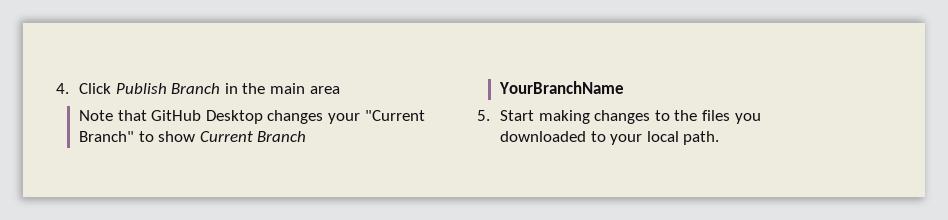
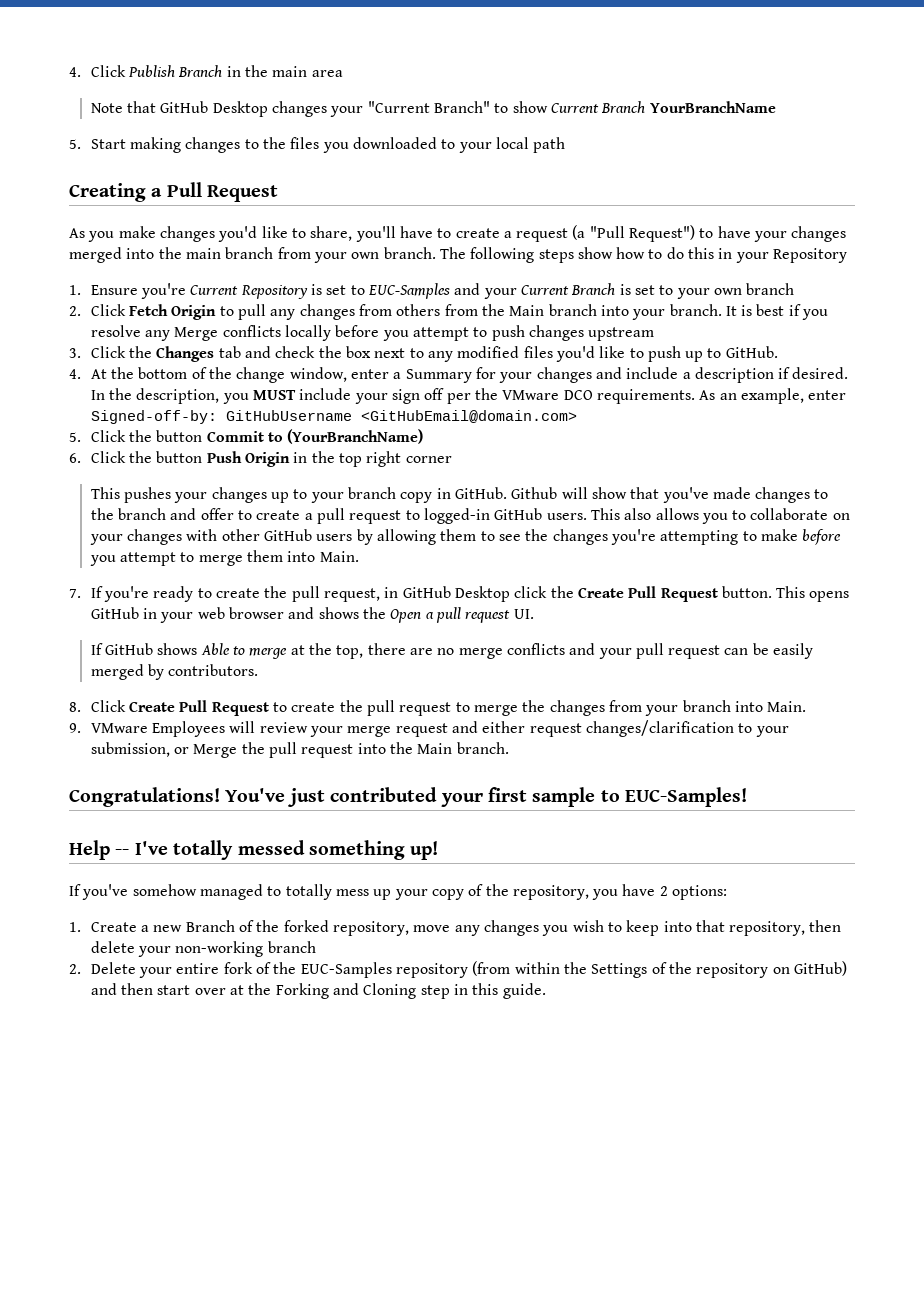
[683,131,720,145] path. -> [533,137,566,153] [69,182,279,202] [69,225,847,242] [69,247,848,263] [69,283,795,299] [69,304,829,320] [90,325,655,341] [69,346,778,362] [69,367,849,383] [90,388,847,404] [90,410,577,424] [69,429,424,444] [69,451,452,467] [90,487,829,503] [90,508,850,524] [89,529,842,545] [89,550,359,566] [69,586,850,602] [90,607,534,623] [90,643,814,659] [90,664,259,680] [69,700,807,716] [69,720,789,737] [90,742,509,758] [69,787,748,807] [69,840,439,860] [69,884,728,900] [69,920,842,936] [90,941,316,957] [69,961,847,978] [90,983,546,999] path // Creating a Pull Request // As you make changes you'd like to share, you'll have to create a request (a "Pull Request") to have your changes merged into the main branch from your own branch. The following steps show how to do this in your Repository // 1. Ensure you're Current Repository is set to EUC-Samples and your Current Branch is set to your own branch // 2. Click Fetch Origin to pull any changes from others from the Main branch into your branch. It is best if you resolve any Merge conflicts locally before you attempt to push changes upstream // 3. Click the Changes tab and check the box next to any modified files you'd like to push up to GitHub. // 4. At the bottom of the change window, enter a Summary for your changes and include a description if desired. In the description, you MUST include your sign off per the VMware DCO requirements. As an example, enter Signed-off-by: GitHubUsername <GitHubEmail@domain.com> // 5. Click the button Commit to (YourBranchName) // 6. Click the button Push Origin in the top right corner // This pushes your changes up to your branch copy in GitHub. Github will show that you've made changes to the branch and offer to create a pull request to logged-in GitHub users. This also allows you to collaborate on your changes with other GitHub users by allowing them to see the changes you're attempting to make before you attempt to merge them into Main. // 7. If you're ready to create the pull request, in GitHub Desktop click the Create Pull Request button. This opens GitHub in your web browser and shows the Open a pull request UI. // If GitHub shows Able to merge at the top, there are no merge conflicts and your pull request can be easily merged by contributors. // 8. Click Create Pull Request to create the pull request to merge the changes from your branch into Main. // 9. VMware Employees will review your merge request and either request changes/clarification to your submission, or Merge the pull request into the Main branch. // Congratulations! You've just contributed your first sample to EUC-Samples! // Help -- I've totally messed something up! // If you've somehow managed to totally mess up your copy of the repository, you have 2 options: // 1. Create a new Branch of the forked repository, move any changes you wish to keep into that repository, then delete your non-working branch // 2. Delete your entire fork of the EUC-Samples repository (from within the Settings of the repository on GitHub) and then start over at the Forking and Cloning step in this guide.

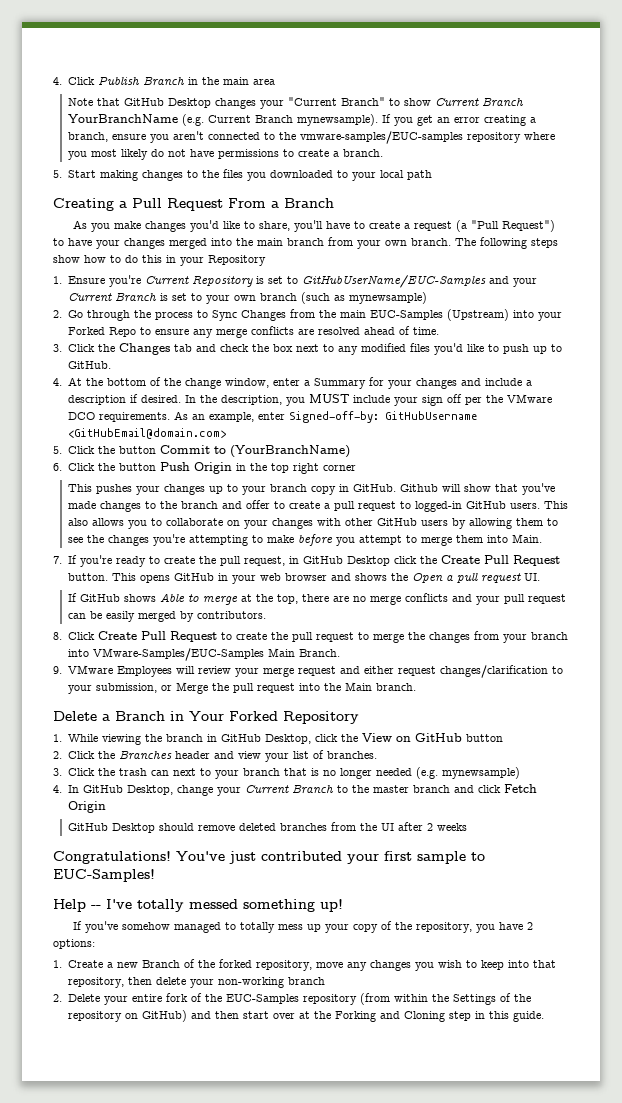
(776, 107) none -> [182,114,537,126] [68,131,556,144] [68,149,384,160] (e.g. Current Branch mynewsample). If you get an error creating a branch, ensure you aren't connected to the vmware-samples/EUC-samples repository where you most likely do not have permissions to create a branch.
(279, 193) none -> [228,198,334,208] From a Branch
[367,283,450,299] EUC-Samples -> [302,275,487,288] GitHubUserName/EUC-Samples
[69,304,829,320] [90,325,655,341] // 2. Click Fetch Origin to pull any changes from others from the Main branch into your branch. It is best if you resolve any Merge conflicts locally before you attempt to push changes upstream -> [301,292,428,304] [53,309,563,321] [68,326,440,338] (such as mynewsample) // 2. Go through the process to Sync Changes from the main EUC-Samples (Upstream) into your Forked Repo to ensure any merge conflicts are resolved ahead of time.
[767,701,807,712] Main. -> [93,648,341,661] VMware-Samples/EUC-Samples Main Branch.
(509, 748) none -> [53,711,359,724] [53,733,504,745] [53,750,378,762] [53,767,521,779] [53,784,538,796] [68,801,107,813] [68,822,468,833] // Delete a Branch in Your Forked Repository // 1. While viewing the branch in GitHub Desktop, click the View on GitHub button // 2. Click the Branches header and view your list of branches. // 3. Click the trash can next to your branch that is no longer needed (e.g. mynewsample) // 4. In GitHub Desktop, change your Current Branch to the master branch and click Fetch Origin // GitHub Desktop should remove deleted branches from the UI after 2 weeks

